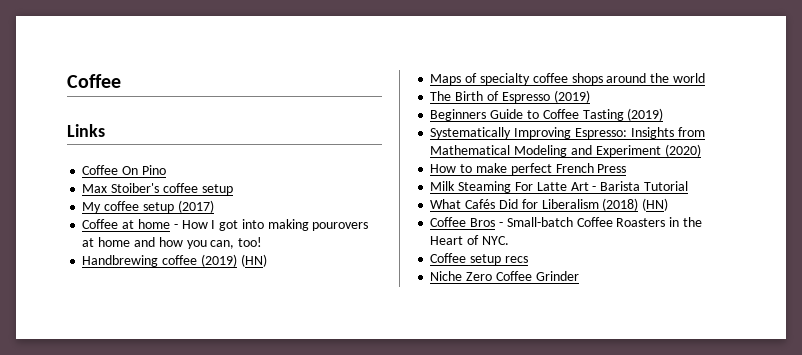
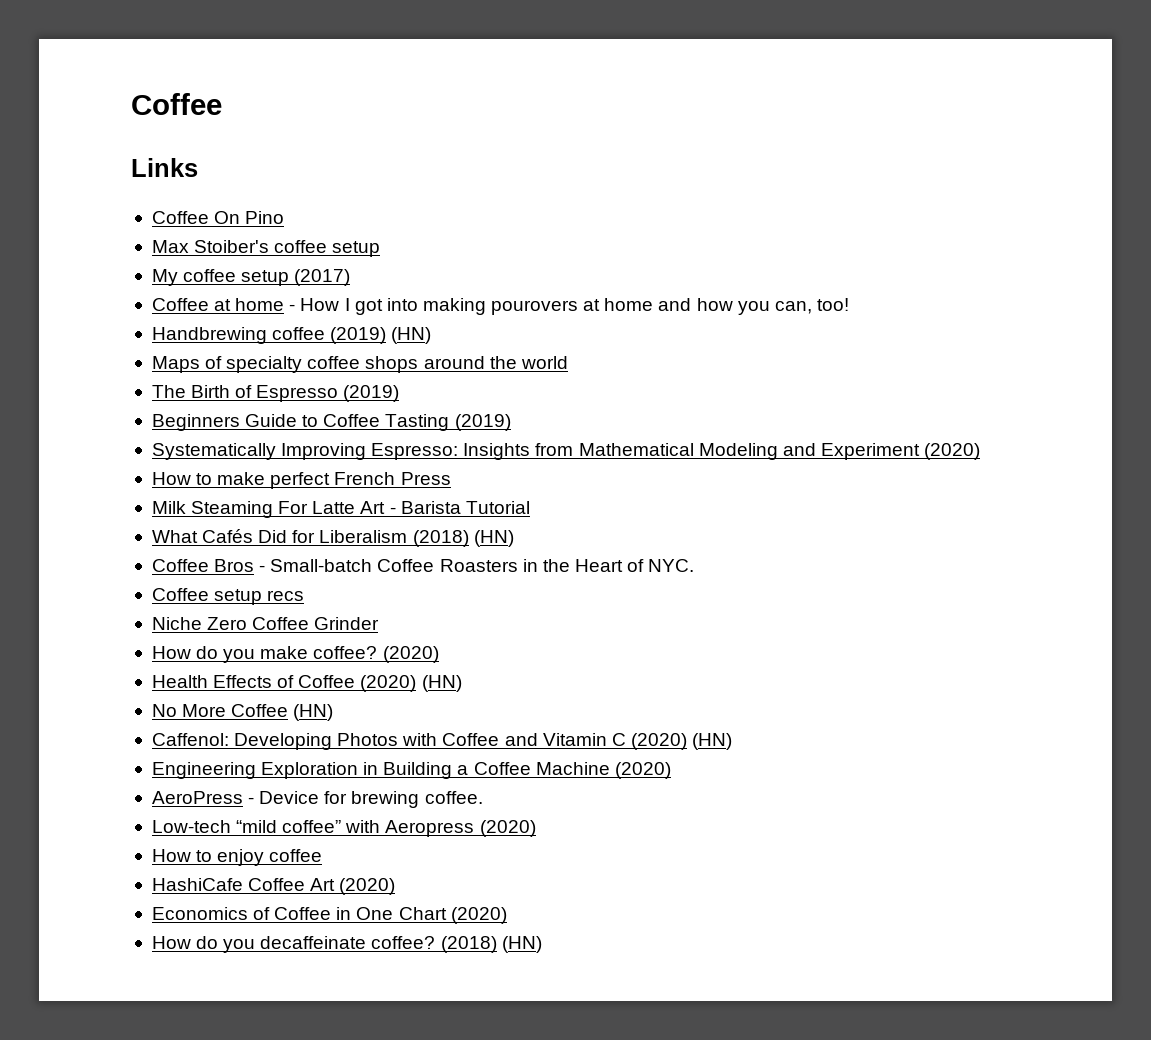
(579, 276) none -> [151,646,439,663] [151,675,462,692] [151,704,334,721] [151,733,733,750] [151,762,671,779] [151,791,483,808] [151,820,536,837] [151,849,323,866] [151,878,396,895] [151,907,507,924] [151,936,542,953] // How do you make coffee? (2020) // Health Effects of Coffee (2020) (HN) // No More Coffee (HN) // Caffenol: Developing Photos with Coffee and Vitamin C (2020) (HN) // Engineering Exploration in Building a Coffee Machine (2020) // AeroPress - Device for brewing coffee. // Low-tech “mild coffee” with Aeropress (2020) // How to enjoy coffee // HashiCafe Coffee Art (2020) // Economics of Coffee in One Chart (2020) // How do you decaffeinate coffee? (2018) (HN)

